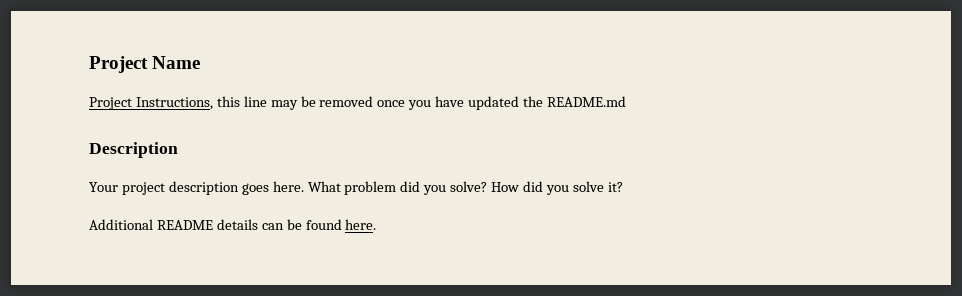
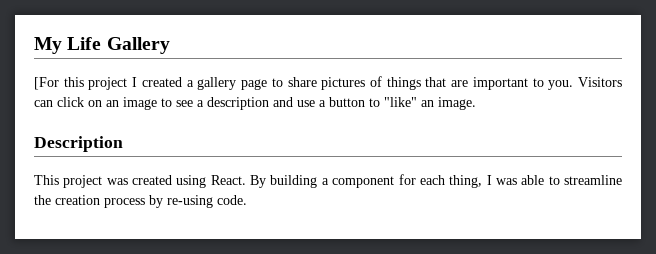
[89,56,201,73] [89,96,626,110] [89,142,178,158] [89,181,623,195] [89,219,377,230] Project Name // Project Instructions, this line may be removed once you have updated the README.md // Description // Your project description goes here. What problem did you solve? How did you solve it? // Additional README details can be found here. -> [34,37,170,54] [34,76,622,90] [34,97,476,110] [34,136,123,152] [34,174,623,188] [34,195,247,208] My Life Gallery // [For this project I created a gallery page to share pictures of things that are important to you. Visitors can click on an image to see a description and use a button to "like" an image. // Description // This project was created using React. By building a component for each thing, I was able to streamline the creation process by re-using code.

